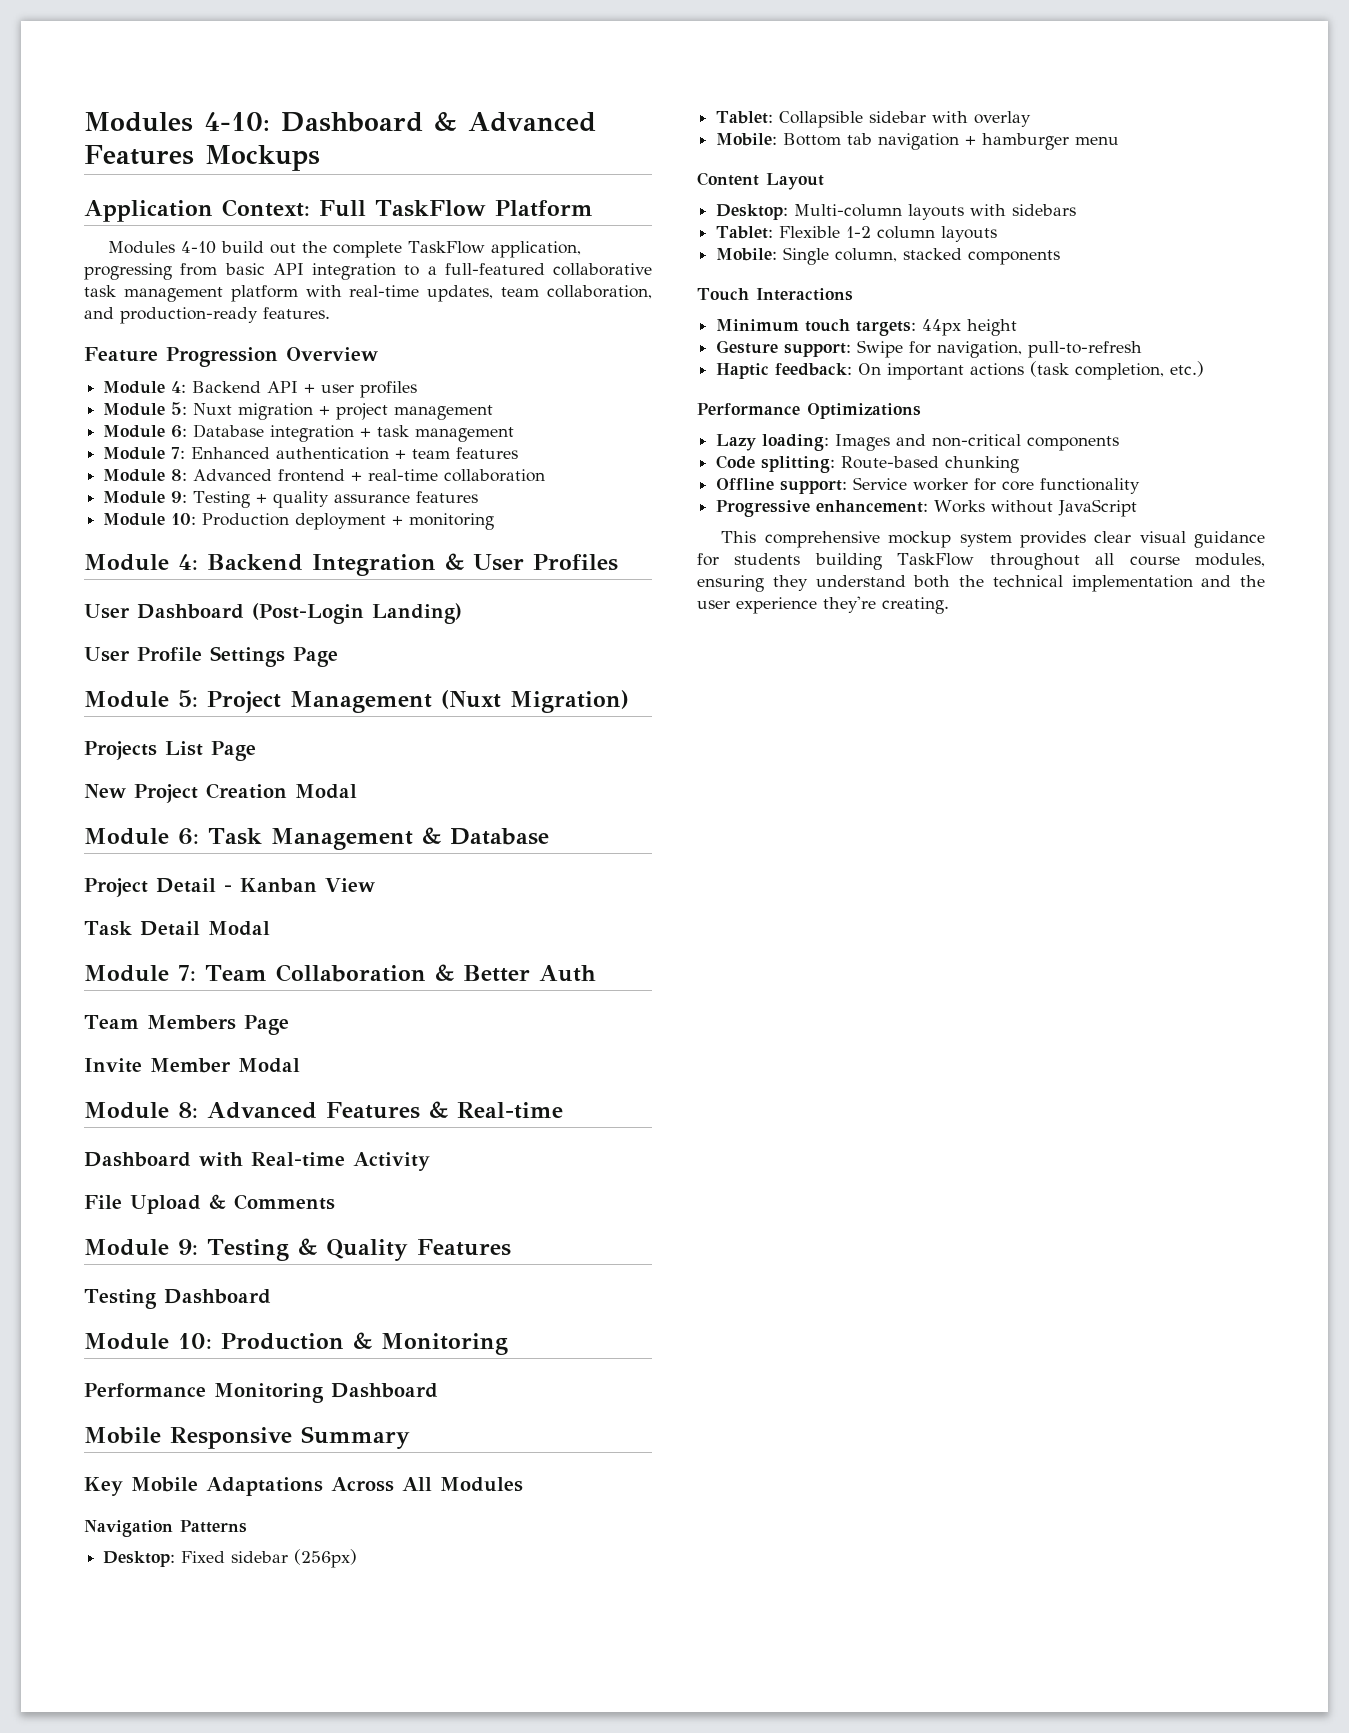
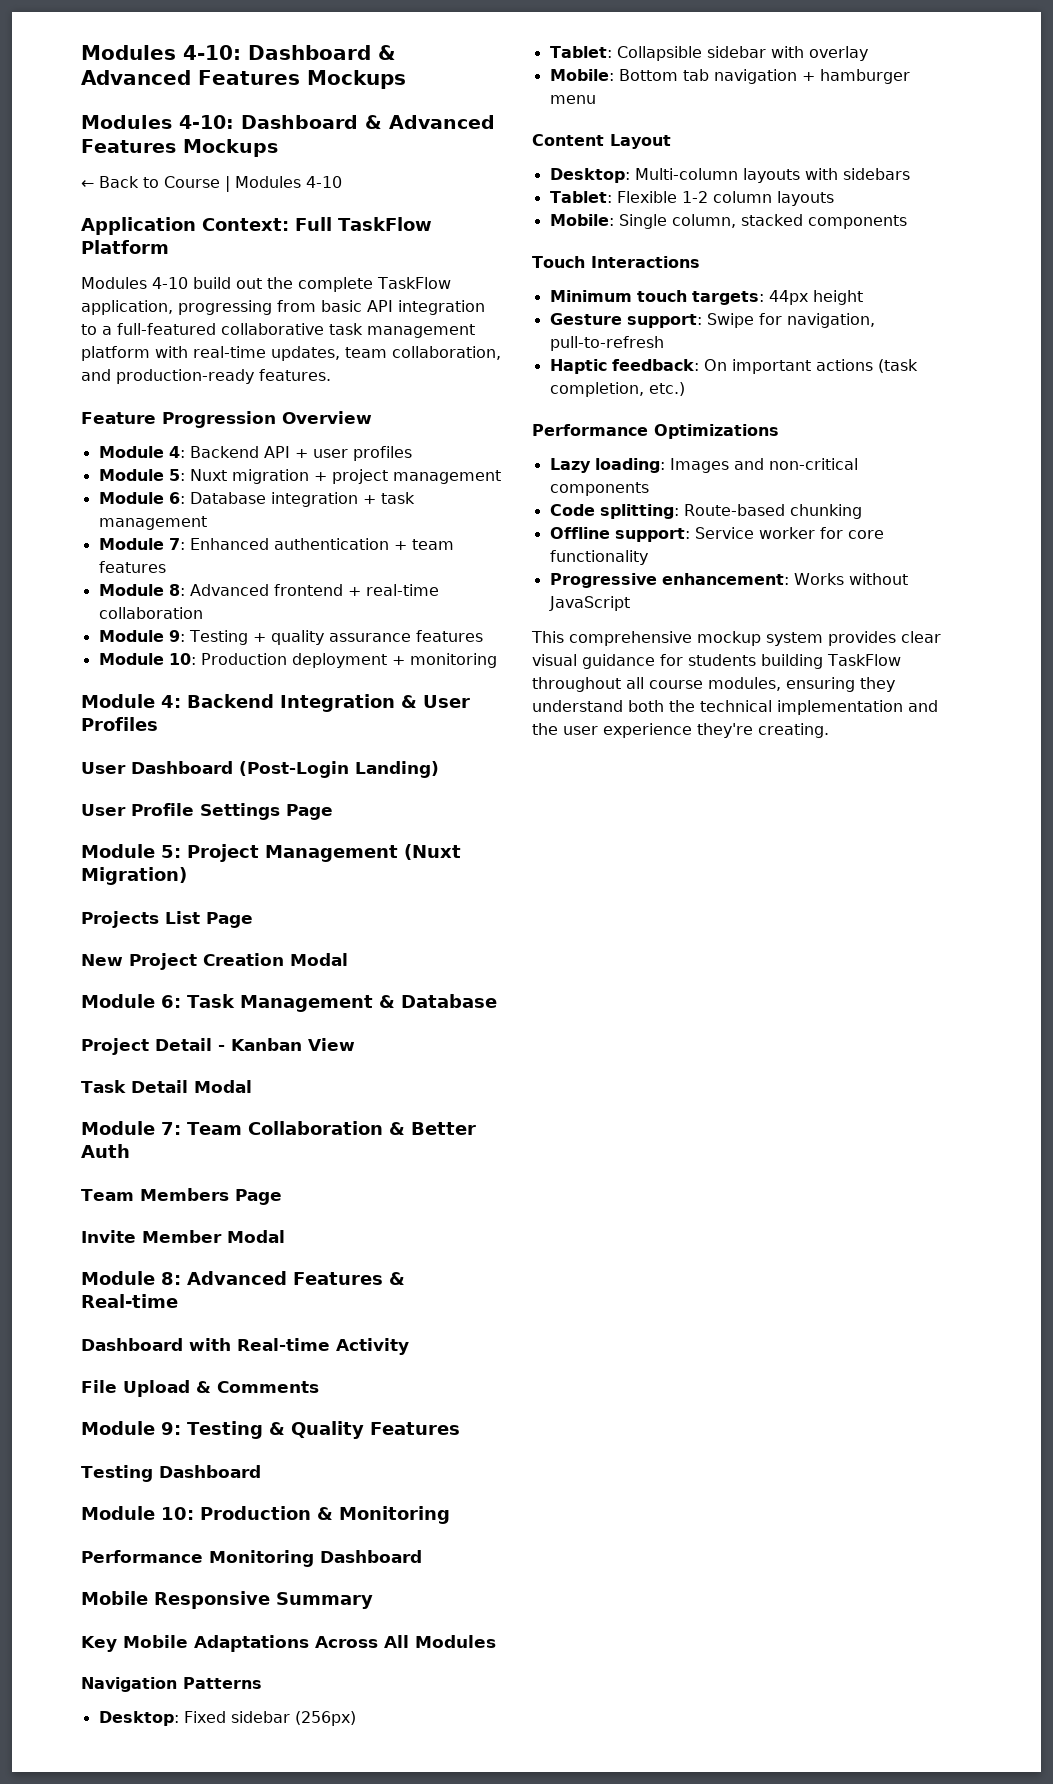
[84,112,596,132] [84,145,320,171] Modules 4-10: Dashboard & Advanced Features Mockups -> [81,45,395,60] [81,70,406,89] [81,115,495,129] [81,139,278,157] [81,176,342,192] Modules 4-10: Dashboard & Advanced Features Mockups // Modules 4-10: Dashboard & Advanced Features Mockups // ← Back to Course | Modules 4-10

